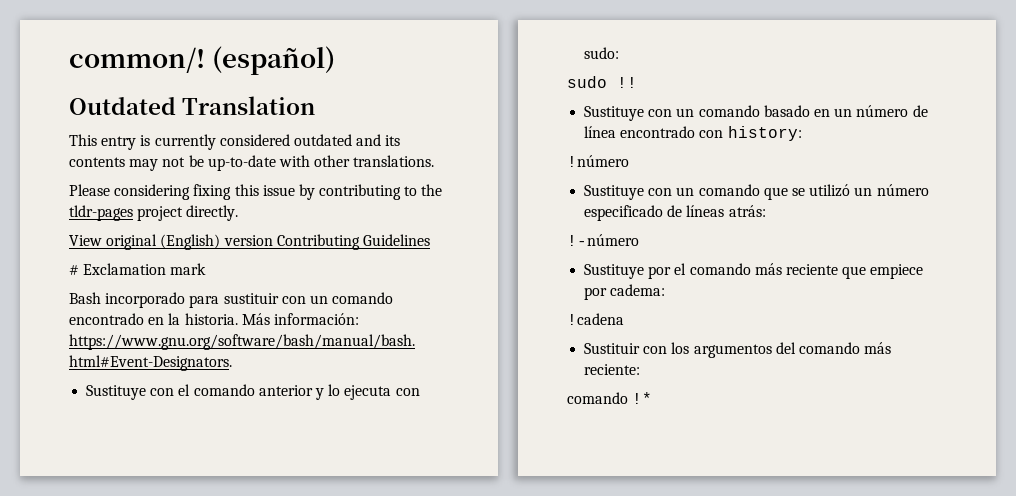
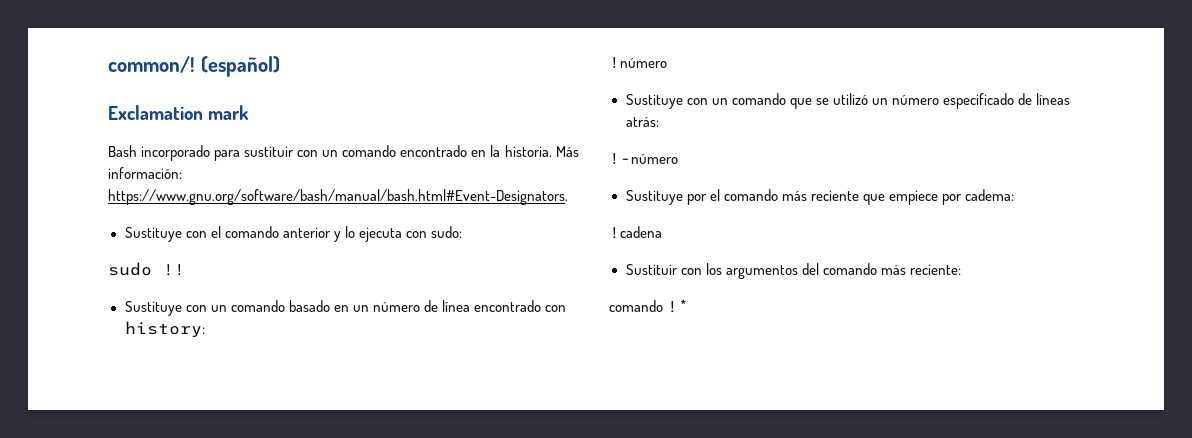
[69,96,316,115] [69,134,401,150] [69,155,435,171] [69,184,443,200] [69,205,239,221] [69,234,430,250] [69,265,79,275] Outdated Translation // This entry is currently considered outdated and its contents may not be up-to-date with other translations. // Please considering fixing this issue by contributing to the tldr-pages project directly. // View original (English) version Contributing Guidelines // # -> (280, 66) none

